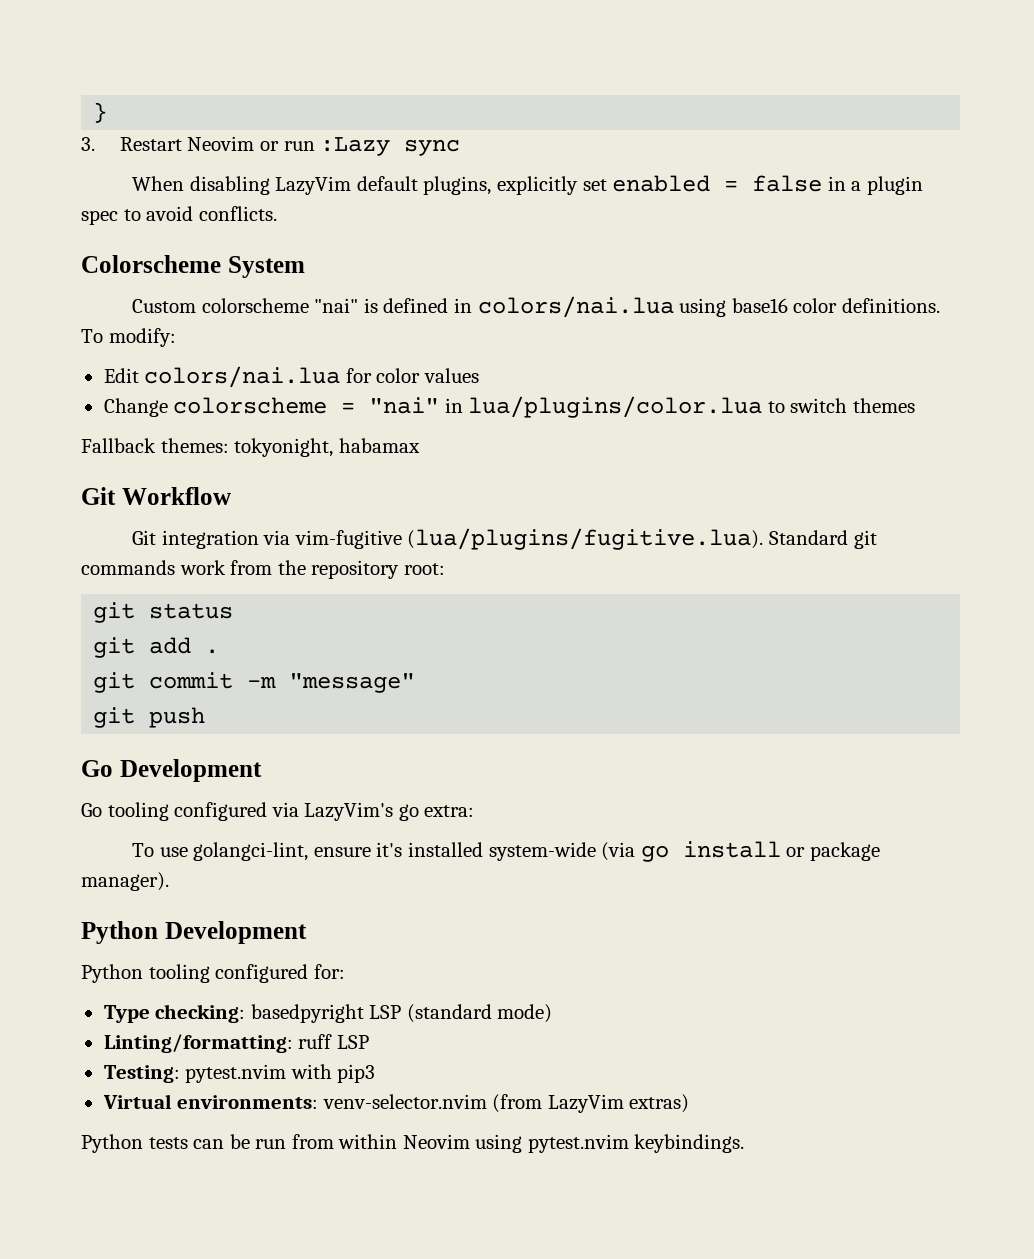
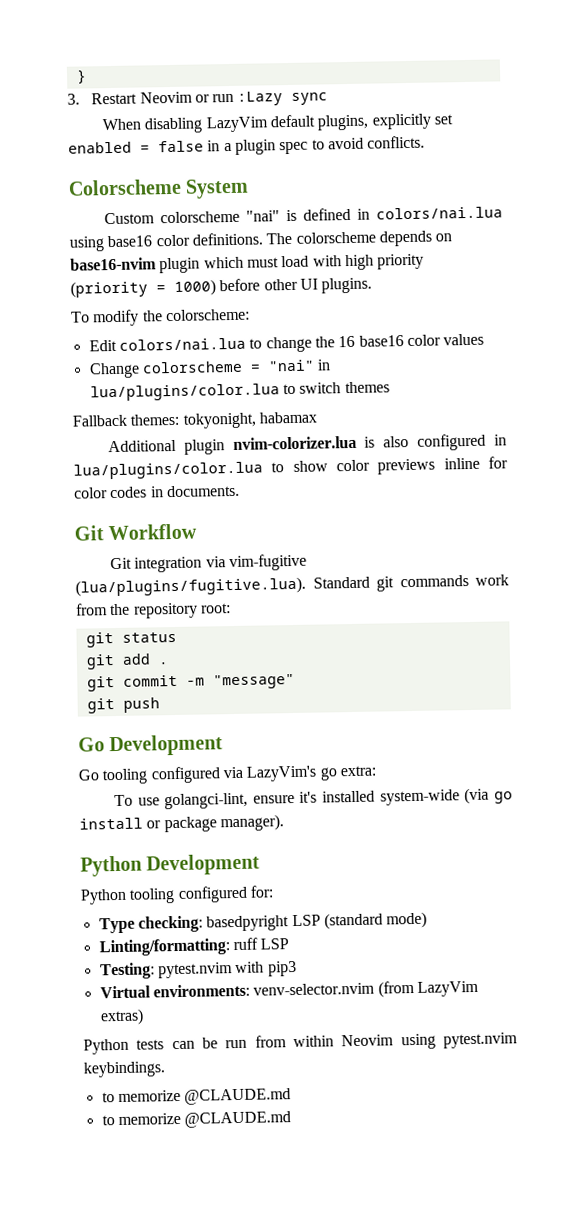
[81,328,176,347] [103,366,372,388] To modify: // Edit colors/nai.lua for -> [266,230,453,247] [70,253,425,274] [70,277,373,298] [71,308,250,327] [88,335,404,353] The colorscheme depends on base16-nvim plugin which must load with high priority (priority = 1000) before other UI plugins. // To modify the colorscheme: // Edit colors/nai.lua to change the 16 base16
(420, 445) none -> [107,433,508,455] [73,456,508,480] [74,484,240,499] // Additional plugin nvim-colorizer.lua is also configured in lua/plugins/color.lua to show color previews inline for color codes in documents.
(745, 1143) none -> [101,1088,292,1105] [101,1111,292,1128] // to memorize @CLAUDE.md // to memorize @CLAUDE.md

